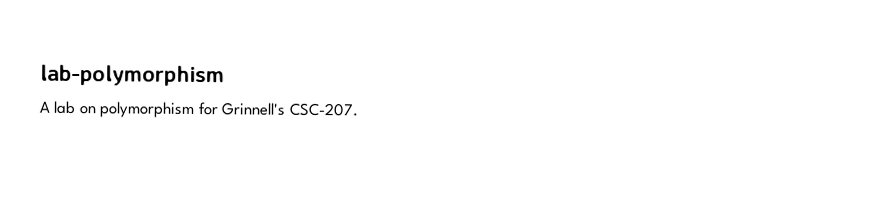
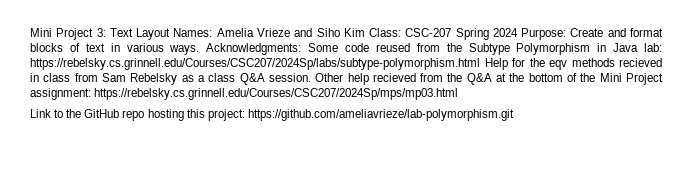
[40,64,225,87] [39,100,358,118] lab-polymorphism // A lab on polymorphism for Grinnell's CSC-207. -> [30,28,663,40] [30,43,662,55] [30,58,662,70] [30,73,664,85] [30,88,459,100] [30,109,514,121] Mini Project 3: Text Layout Names: Amelia Vrieze and Siho Kim Class: CSC-207 Spring 2024 Purpose: Create and format blocks of text in various ways. Acknowledgments: Some code reused from the Subtype Polymorphism in Java lab: https://rebelsky.cs.grinnell.edu/Courses/CSC207/2024Sp/labs/subtype-polymorphism.html Help for the eqv methods recieved in class from Sam Rebelsky as a class Q&A session. Other help recieved from the Q&A at the bottom of the Mini Project assignment: https://rebelsky.cs.grinnell.edu/Courses/CSC207/2024Sp/mps/mp03.html // Link to the GitHub repo hosting this project: https://github.com/ameliavrieze/lab-polymorphism.git

